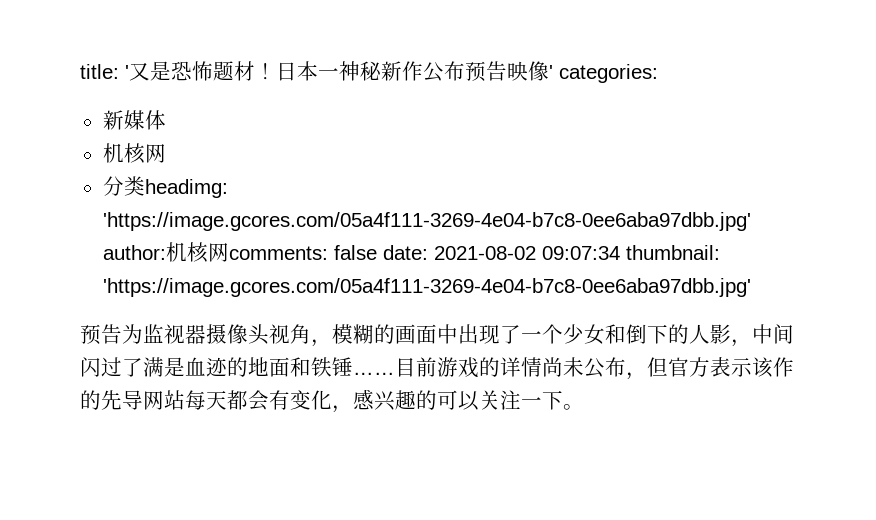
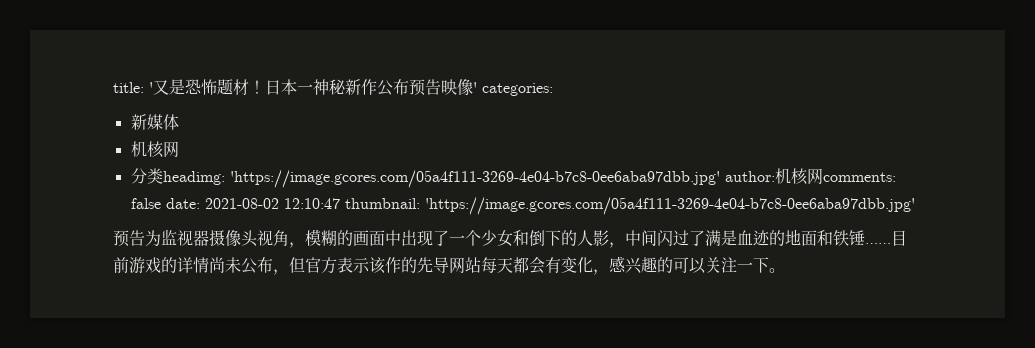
[541,246,620,260] 09:07:34 -> [283,198,340,209] 12:10:47

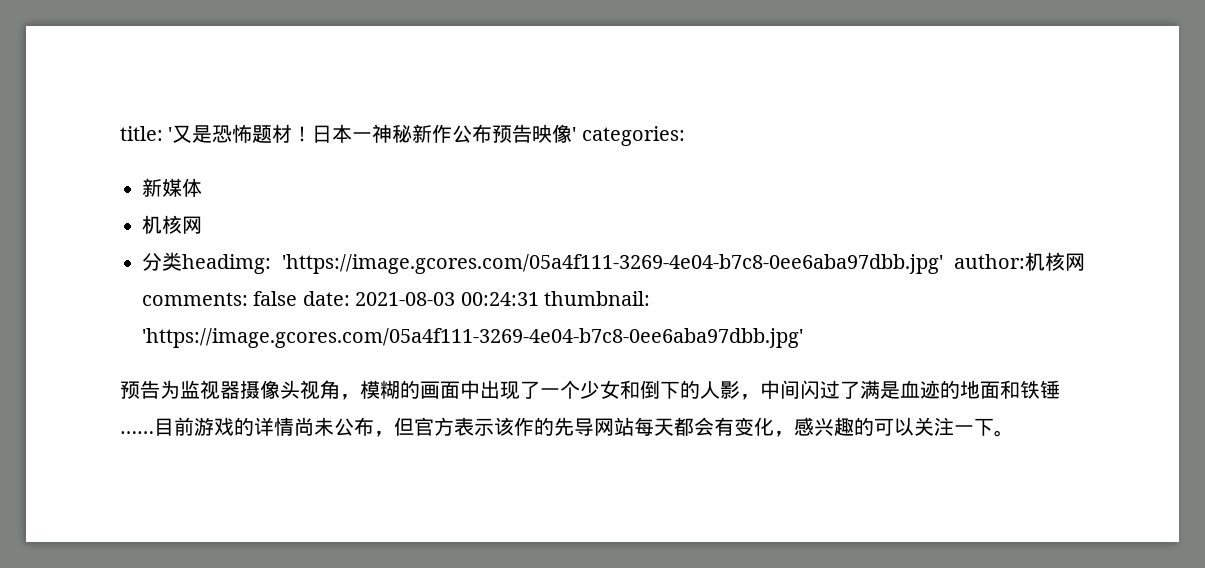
[204,198,340,209] 2021-08-02 12:10:47 -> [355,292,539,306] 2021-08-03 00:24:31

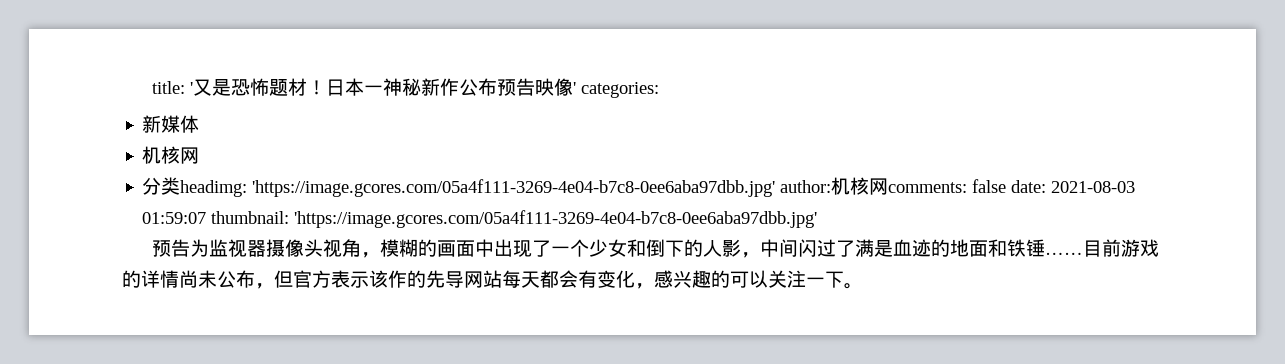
[460,292,539,306] 00:24:31 -> [142,212,207,224] 01:59:07

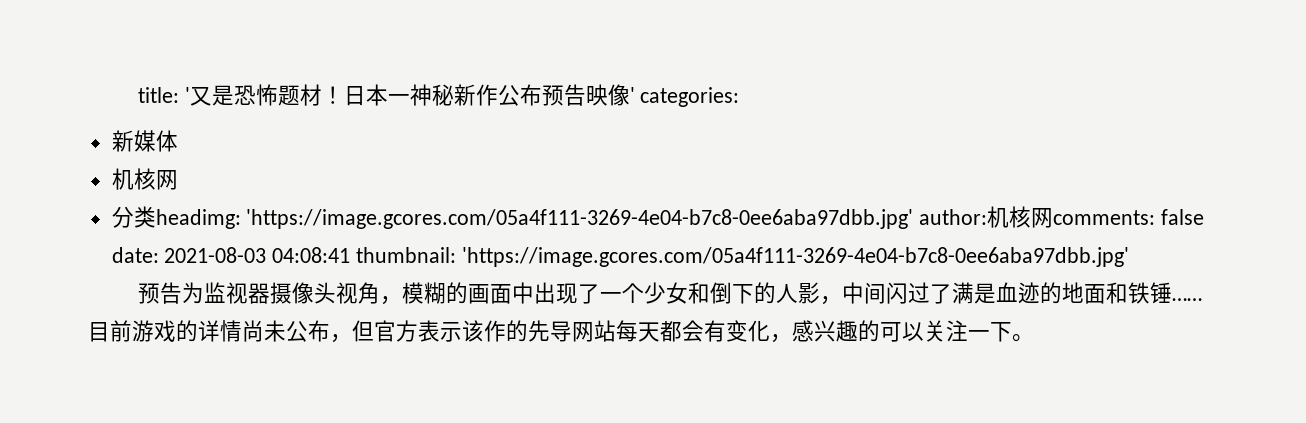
[142,212,207,224] 01:59:07 -> [272,247,351,263] 04:08:41

